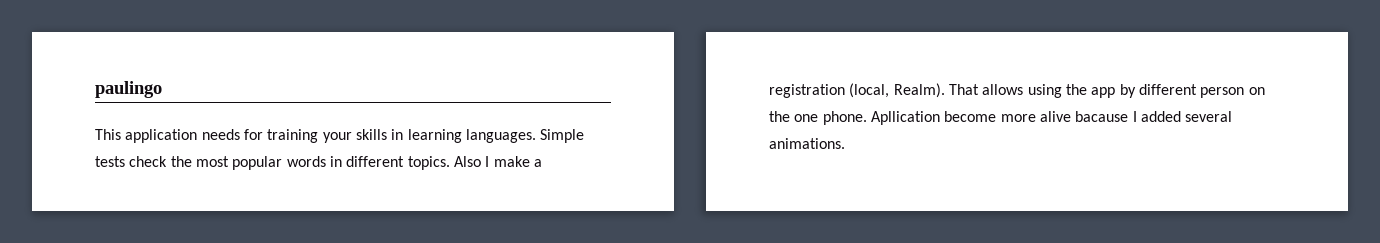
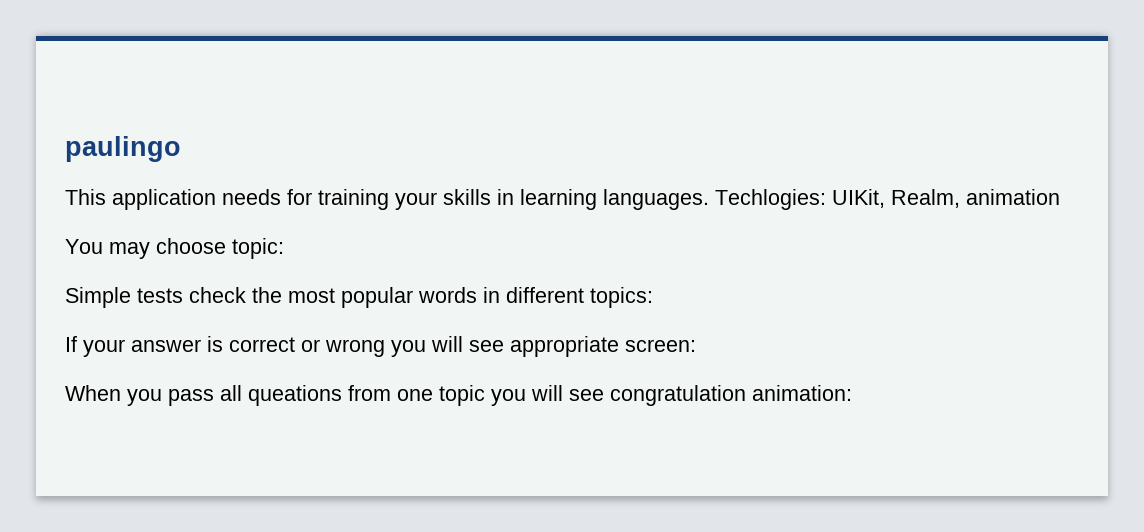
(536, 136) none -> [715,189,1060,210] [65,238,284,259] Techlogies: UIKit, Realm, animation // You may choose topic: //
[407,156,542,170] [769,83,1265,98] [769,111,1233,125] [769,138,845,149] topics. Also I make a registration (local, Realm). That allows using the app by different person on the one phone. Apllication become more alive bacause I added several animations. -> [590,287,653,308] [65,336,696,357] [65,385,852,406] topics: // If your answer is correct or wrong you will see appropriate screen: // When you pass all queations from one topic you will see congratulation animation:

